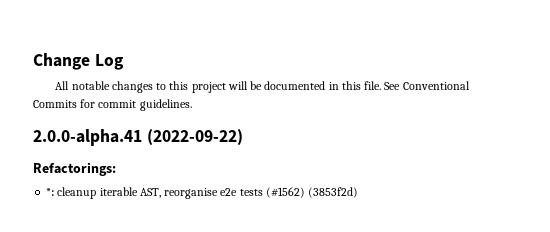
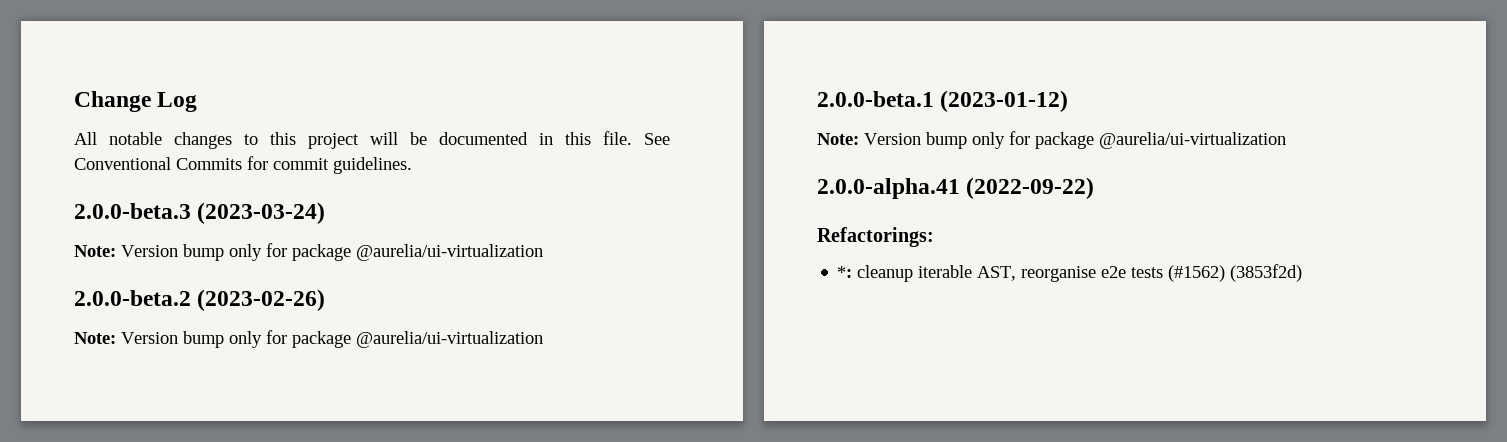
(192, 105) none -> [74,202,326,224] [74,243,543,261] [74,289,326,311] [74,330,543,348] [817,90,1069,112] [817,131,1286,149] // 2.0.0-beta.3 (2023-03-24) // Note: Version bump only for package @aurelia/ui-virtualization // 2.0.0-beta.2 (2023-02-26) // Note: Version bump only for package @aurelia/ui-virtualization // 2.0.0-beta.1 (2023-01-12) // Note: Version bump only for package @aurelia/ui-virtualization

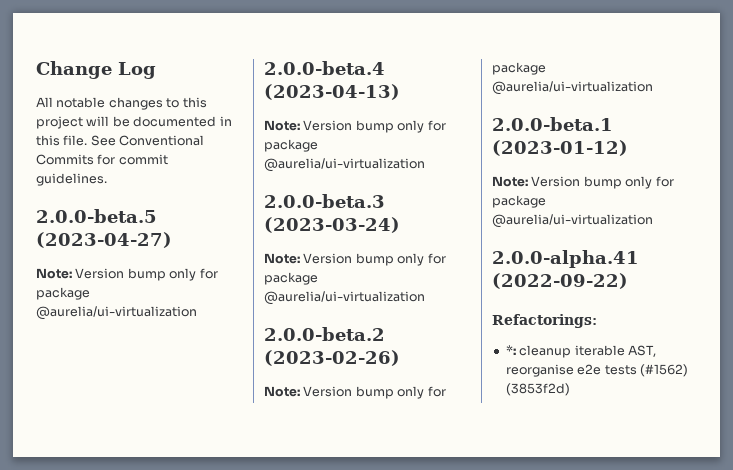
(412, 165) none -> [36,209,157,223] [36,232,172,248] [36,268,218,281] [36,287,90,300] [36,306,197,320] [264,61,385,75] [264,84,400,100] [264,120,446,133] [264,139,318,152] [264,158,425,172] // 2.0.0-beta.5 (2023-04-27) // Note: Version bump only for package @aurelia/ui-virtualization // 2.0.0-beta.4 (2023-04-13) // Note: Version bump only for package @aurelia/ui-virtualization

